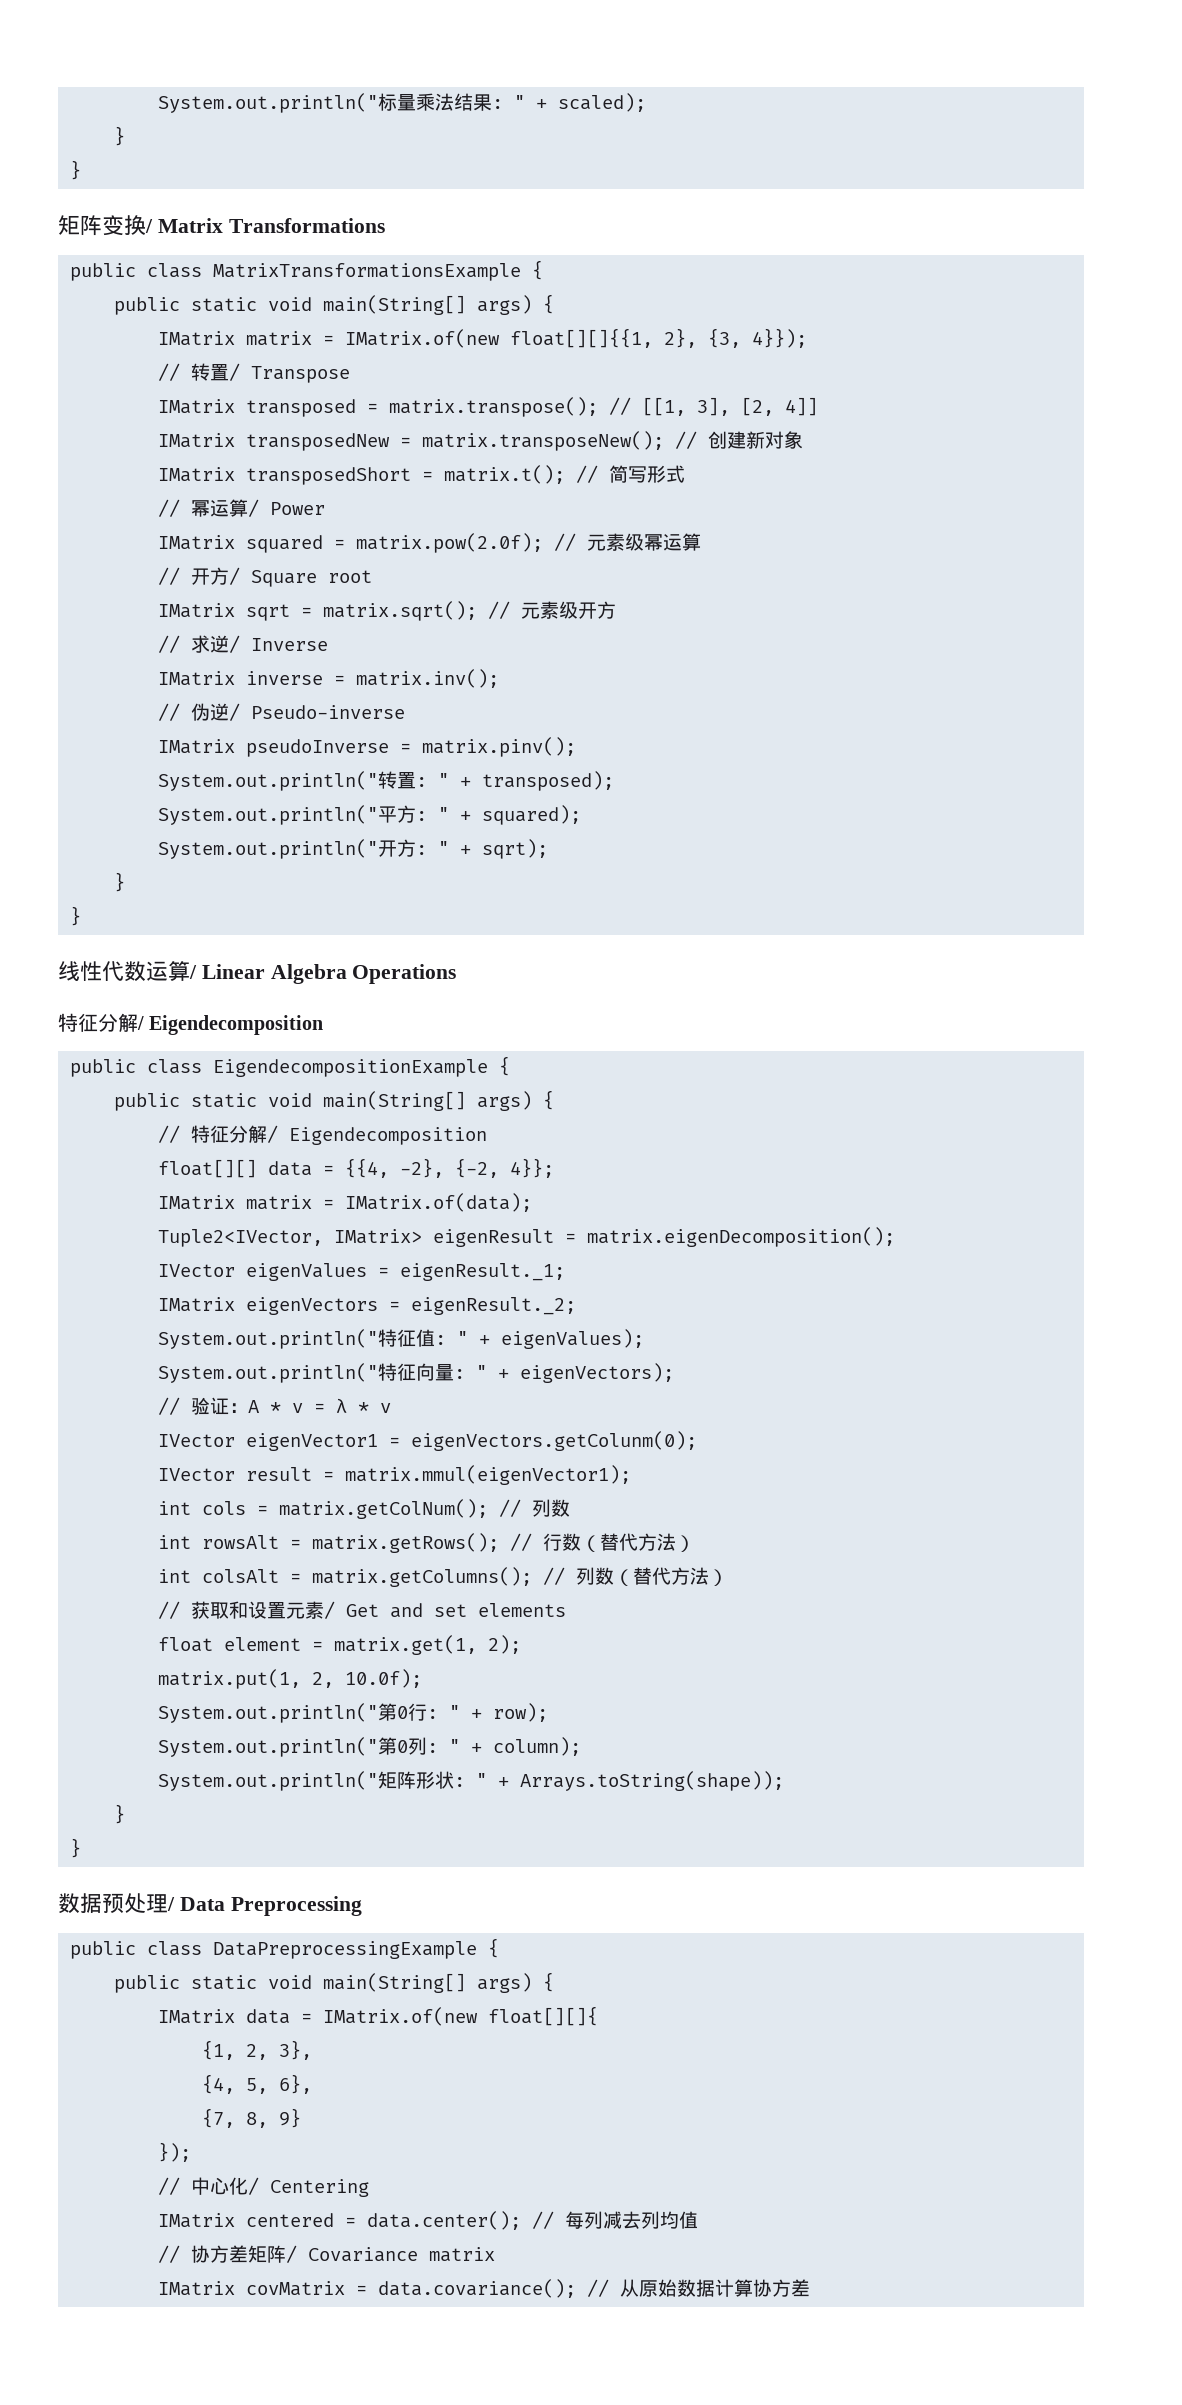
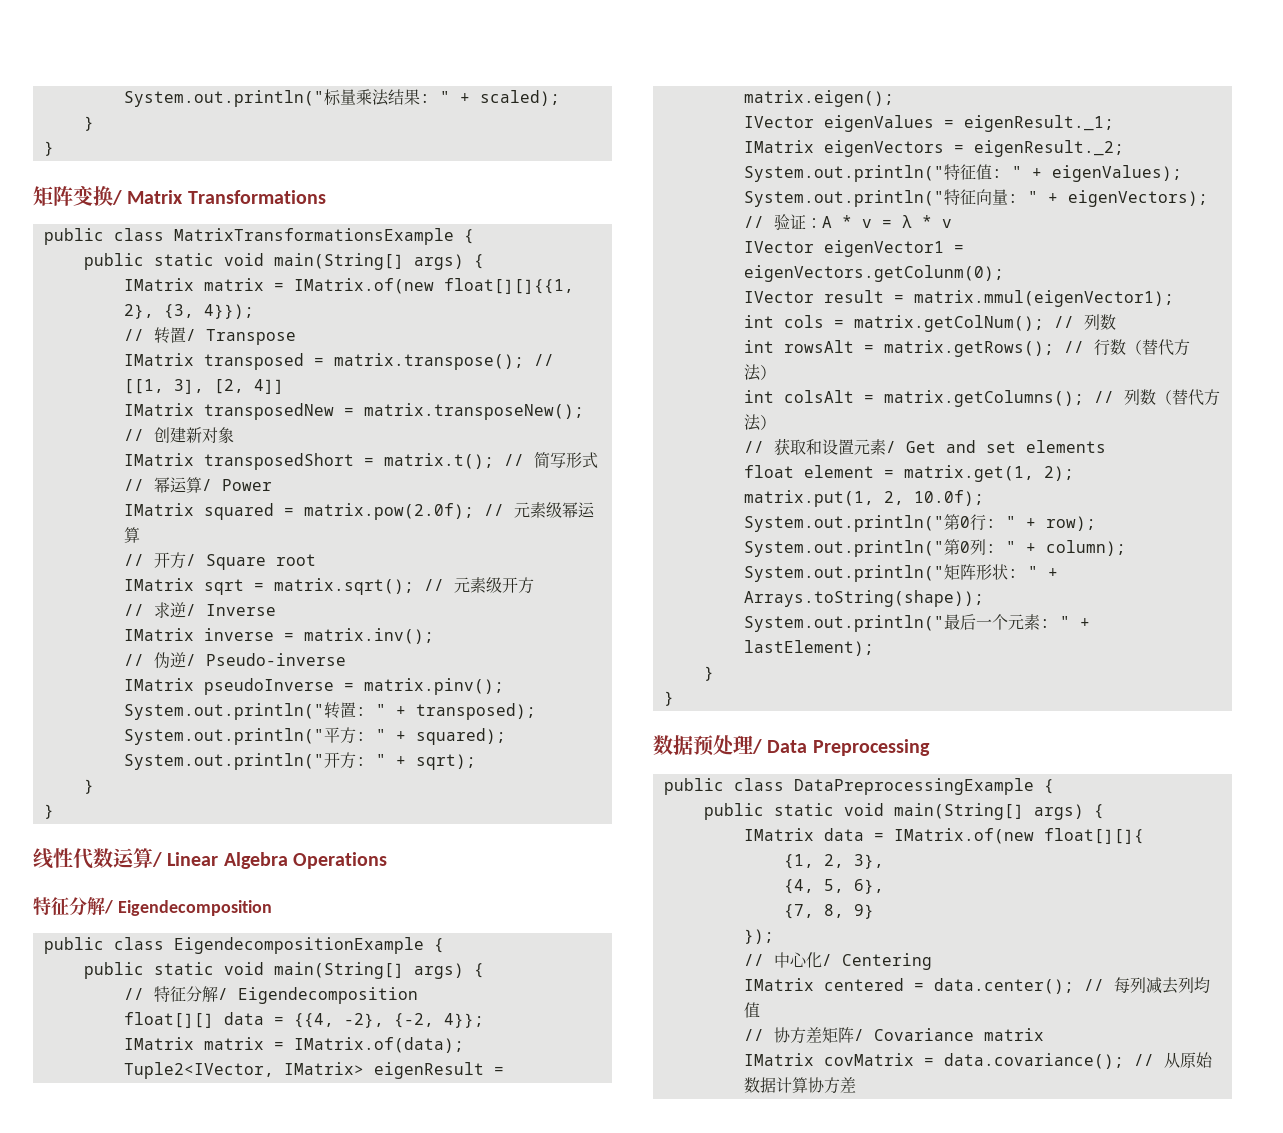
[587,1227,895,1247] matrix.eigenDecomposition(); -> [743,90,894,107] matrix.eigen();
(784, 1781) none -> [743,614,1090,632] [743,640,874,656] // System.out.println("最后一个元素: " + lastElement);

